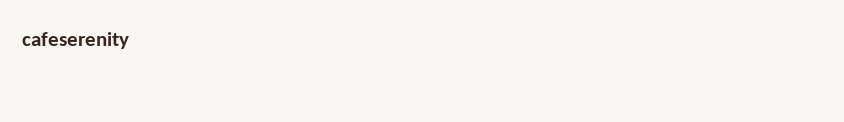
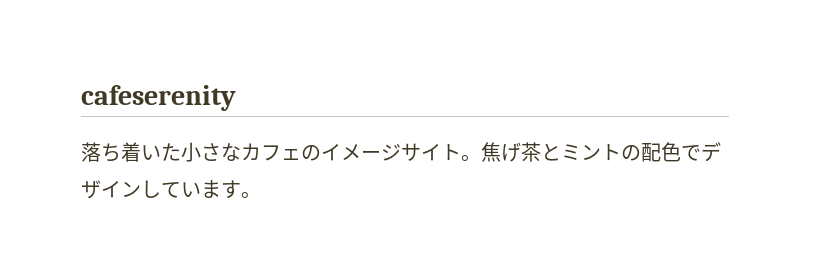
(129, 40) none -> [81,142,721,162] [81,180,261,199] // 落ち着いた小さなカフェのイメージサイト。焦げ茶とミントの配色でデザインしています。

